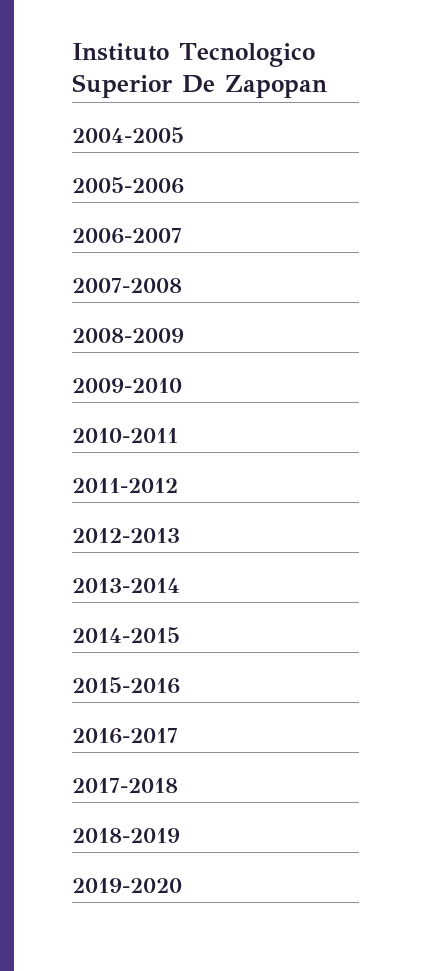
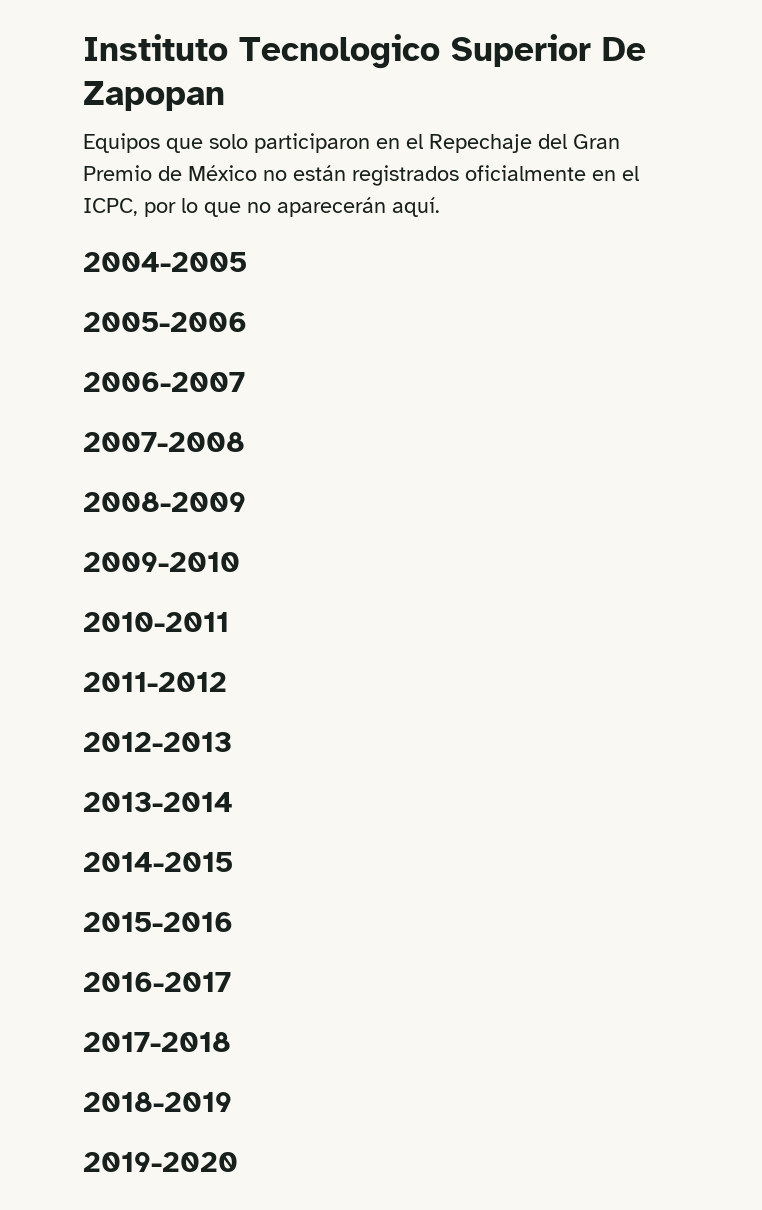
(327, 86) none -> [83,133,620,153] [83,165,639,186] [83,197,440,217] // Equipos que solo participaron en el Repechaje del Gran Premio de México no están registrados oficialmente en el ICPC, por lo que no aparecerán aquí.

